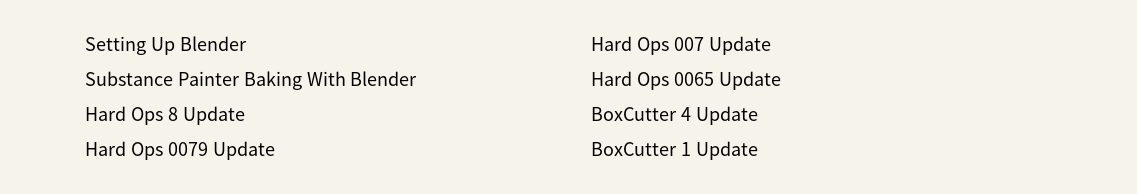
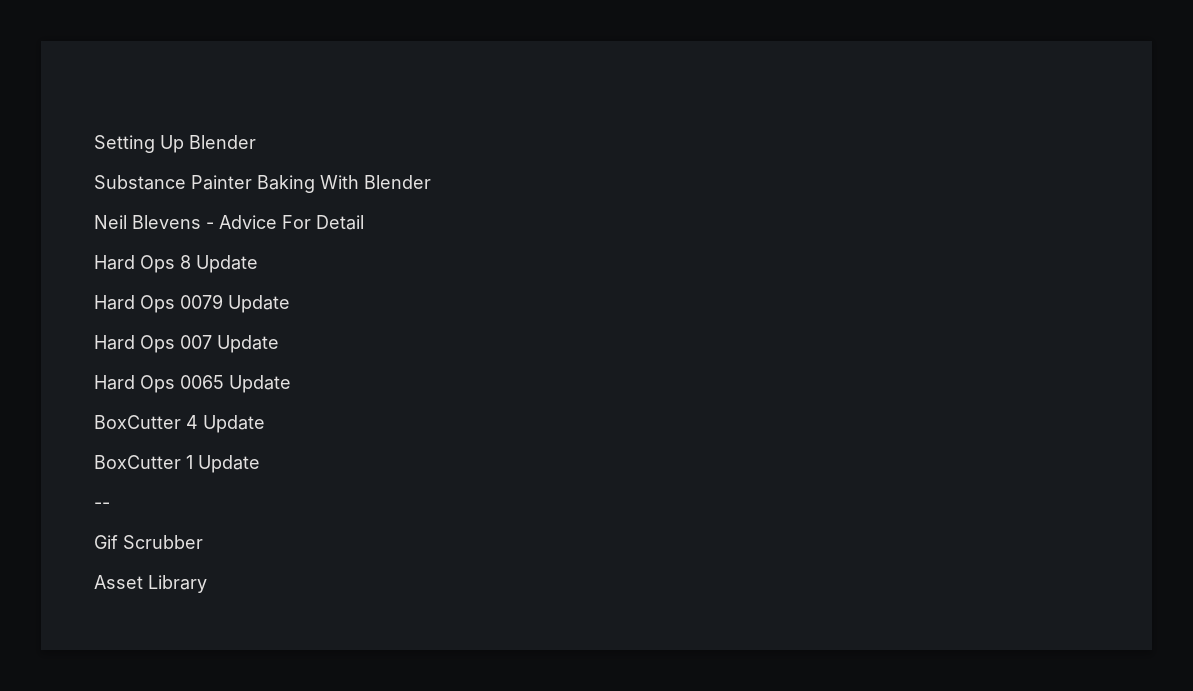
(418, 78) none -> [94,215,364,230] // Neil Blevens - Advice For Detail
(758, 150) none -> [94,502,110,509] [94,535,203,549] [94,575,207,593] // -- // Gif Scrubber // Asset Library

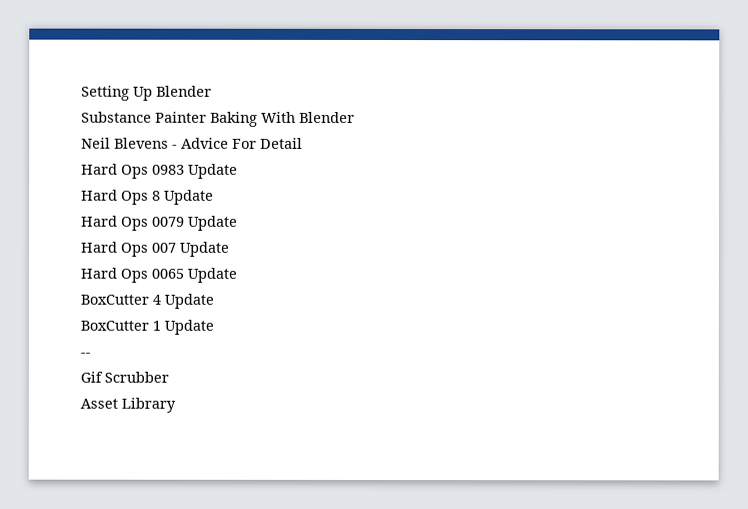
(364, 222) none -> [81,163,238,179] // Hard Ops 0983 Update

